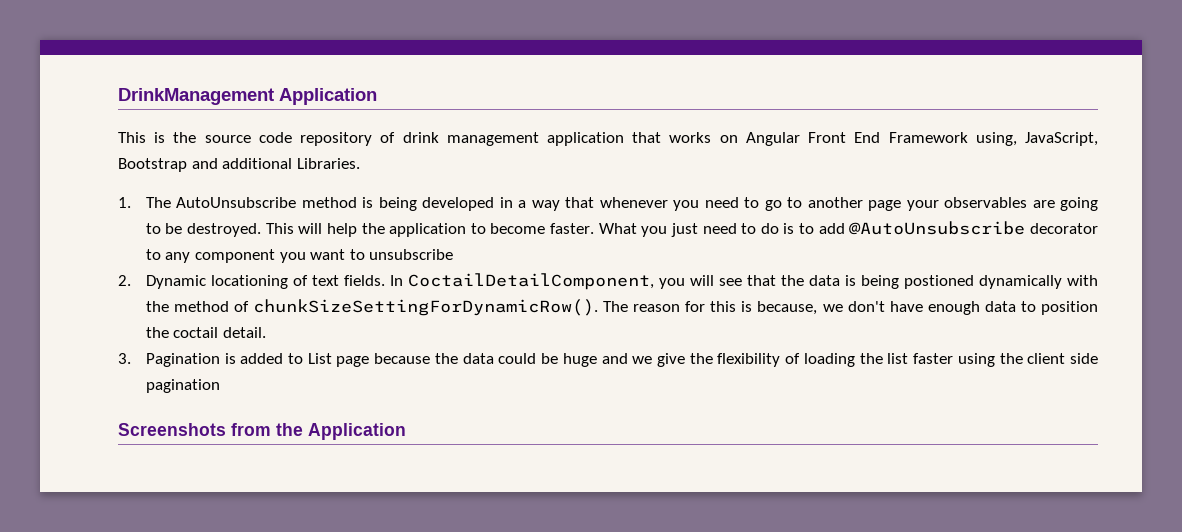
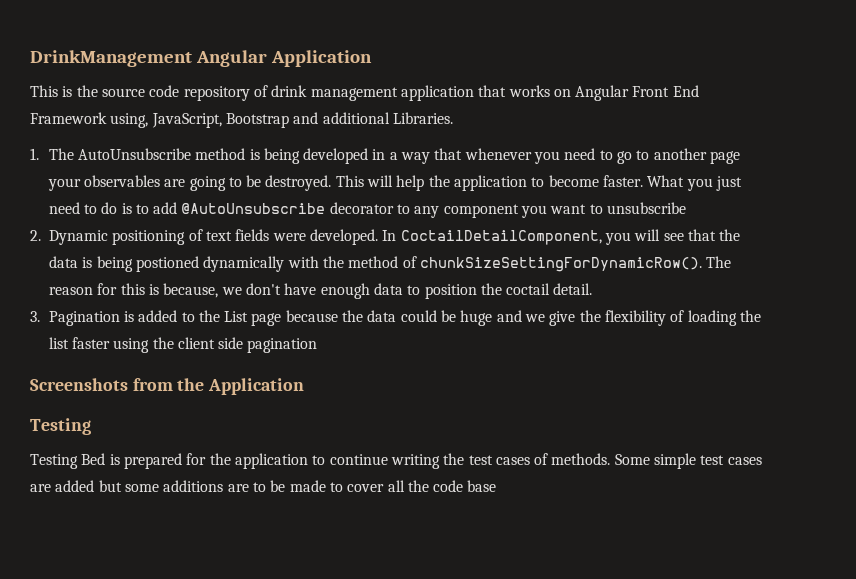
(274, 96) none -> [195,50,267,67] Angular
[210,275,288,289] locationing -> [112,230,186,245] positioning
[343,275,385,286] fields. -> [235,229,378,245] fields were developed.
(303, 358) none -> [198,310,220,322] the
(406, 431) none -> [30,418,91,435] [30,453,762,469] [30,480,497,492] // Testing // Testing Bed is prepared for the application to continue writing the test cases of methods. Some simple test cases are added but some additions are to be made to cover all the code base

